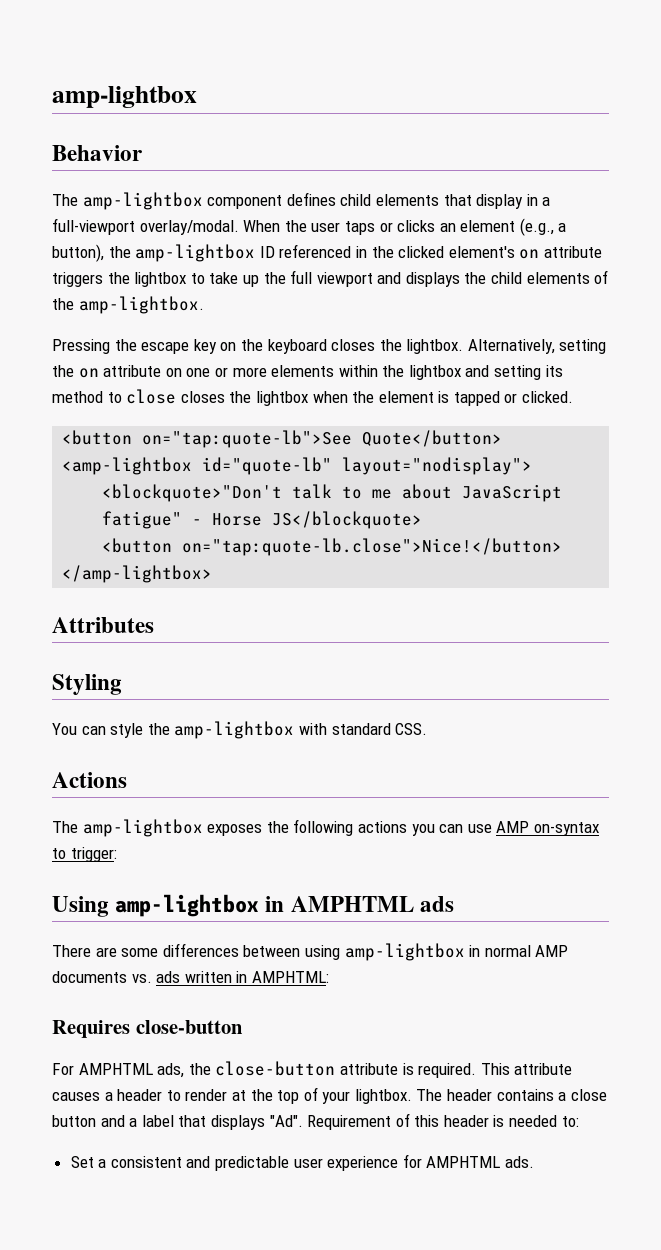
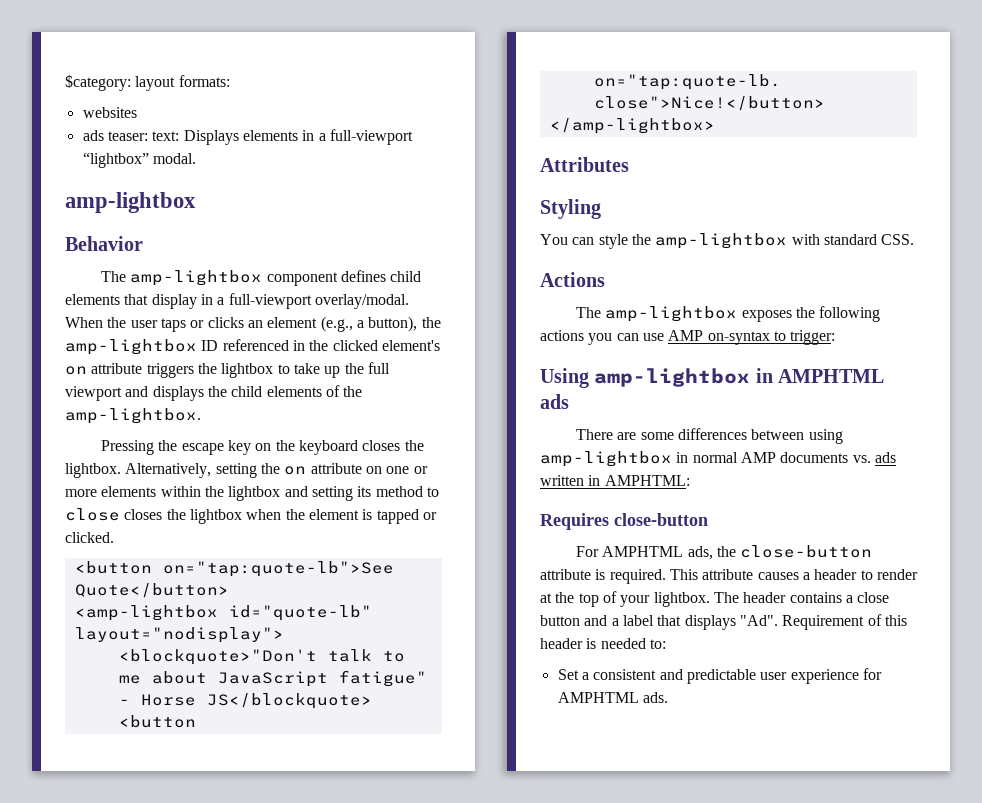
(52, 97) none -> [65,74,230,91] [82,107,137,118] [82,129,413,145] [82,152,196,168] $category: layout formats: // websites // ads teaser: text: Displays elements in a full-viewport “lightbox” modal. //

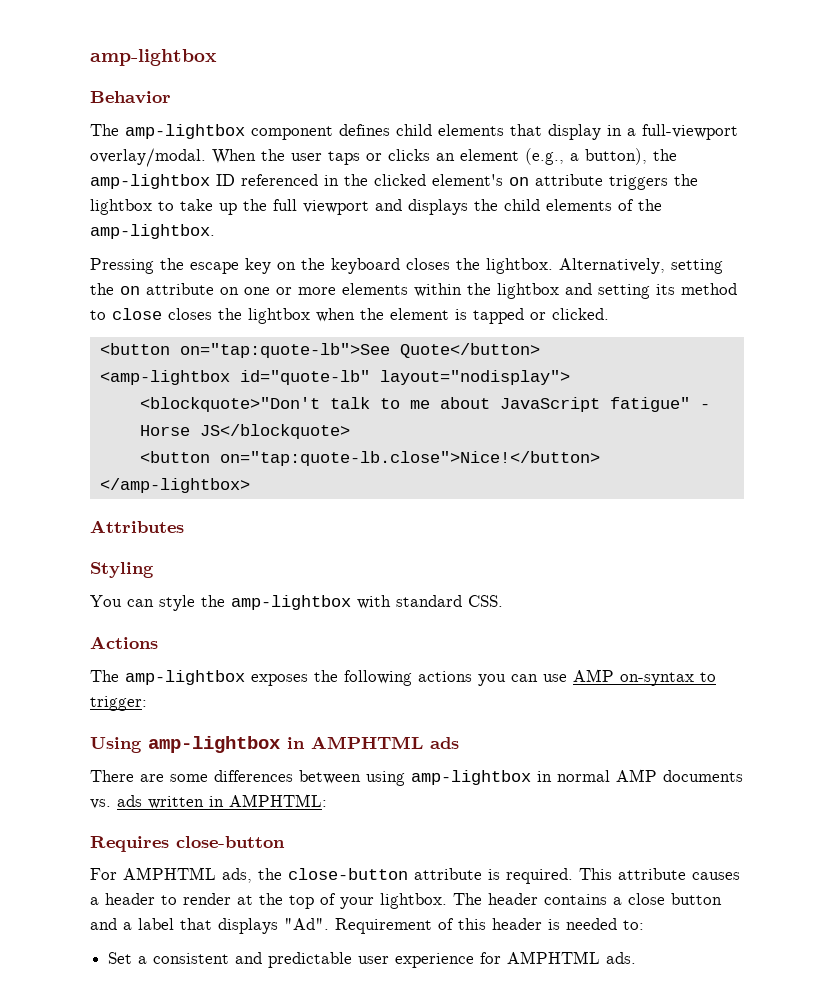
[65,74,230,91] [82,107,137,118] [82,129,413,145] [82,152,196,168] $category: layout formats: // websites // ads teaser: text: Displays elements in a full-viewport “lightbox” modal. // -> (90, 57) none

